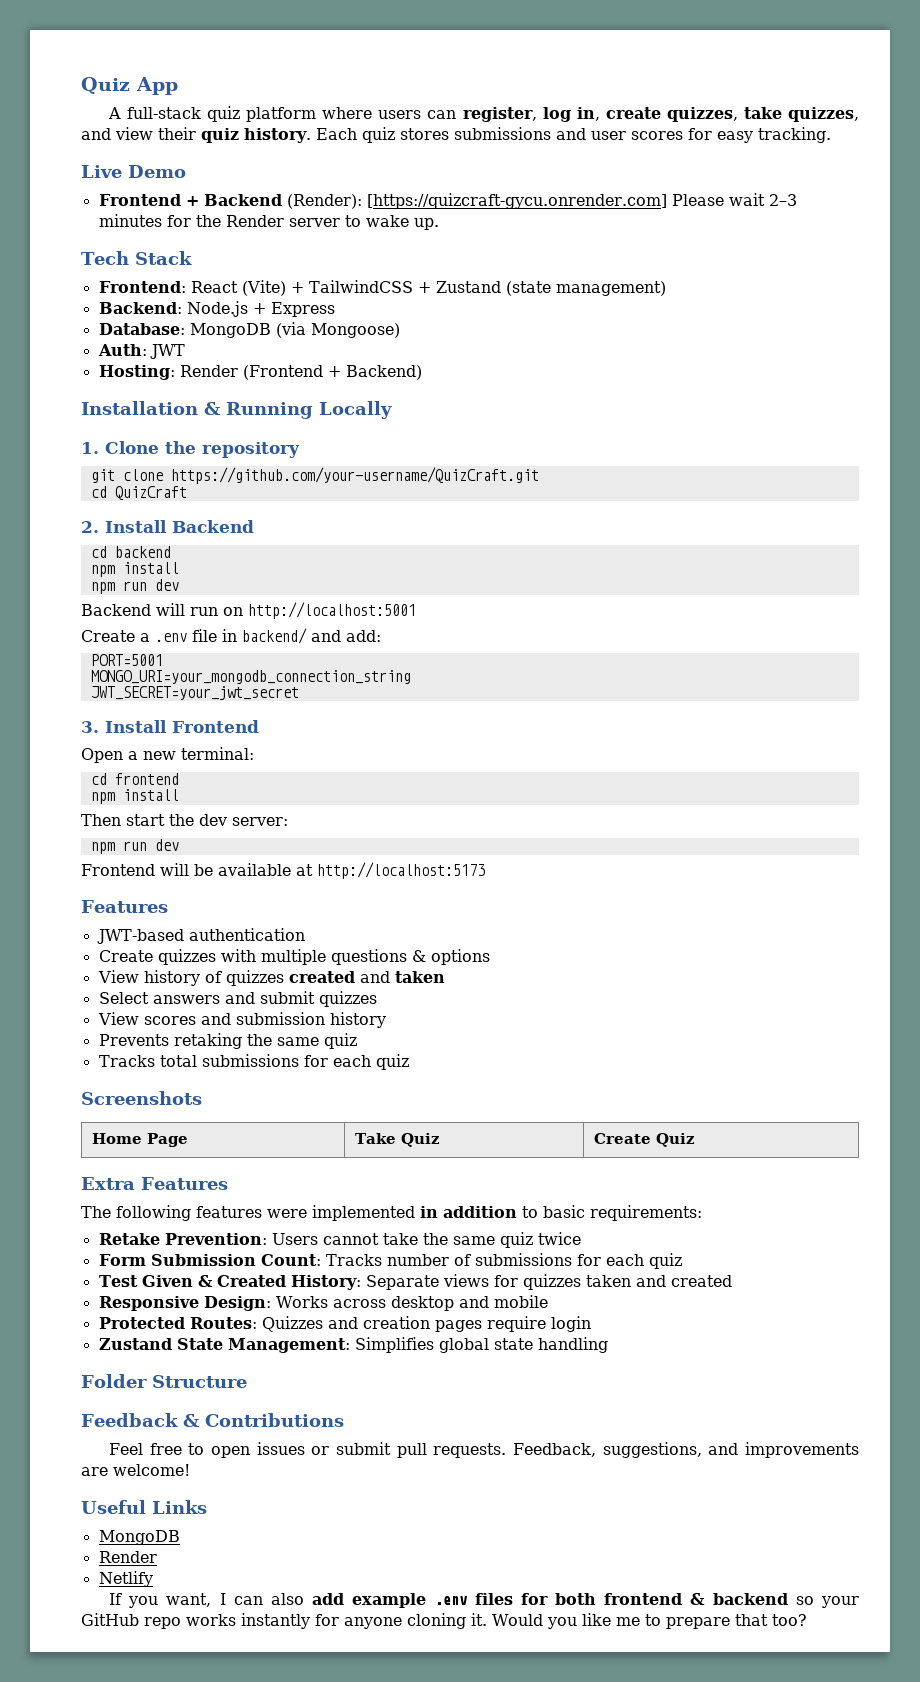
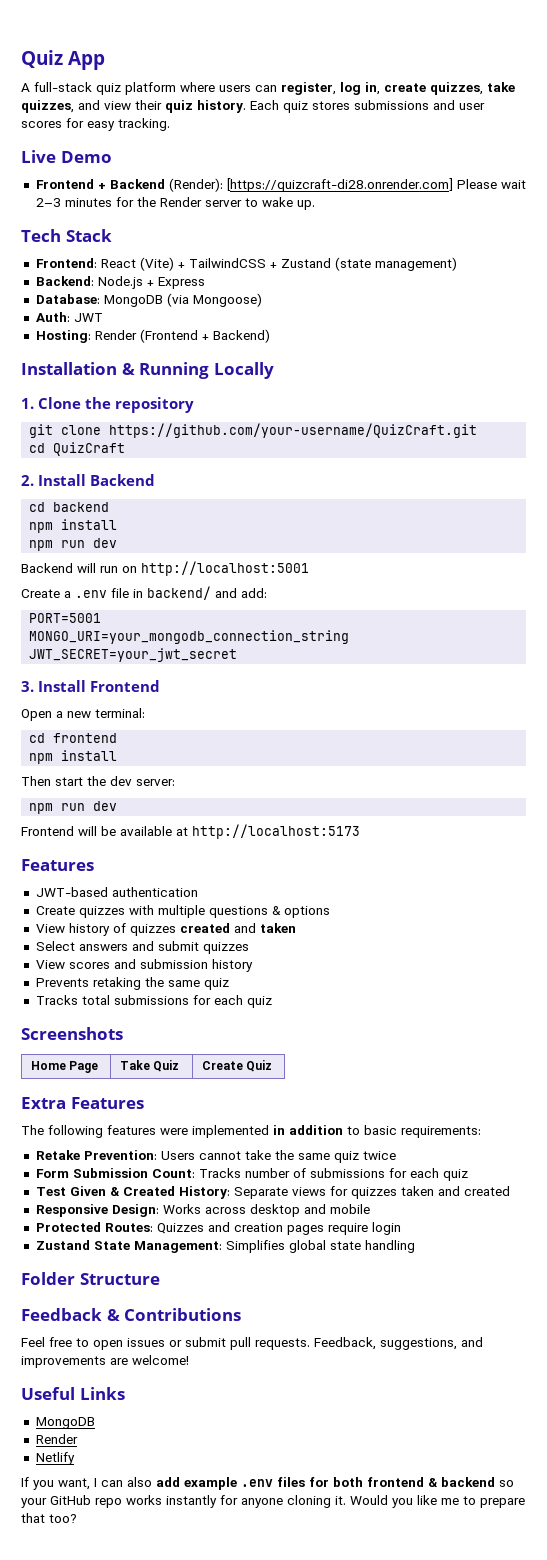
[366,193,667,209] [https://quizcraft-gycu.onrender.com] -> [226,178,453,192] [https://quizcraft-di28.onrender.com]

